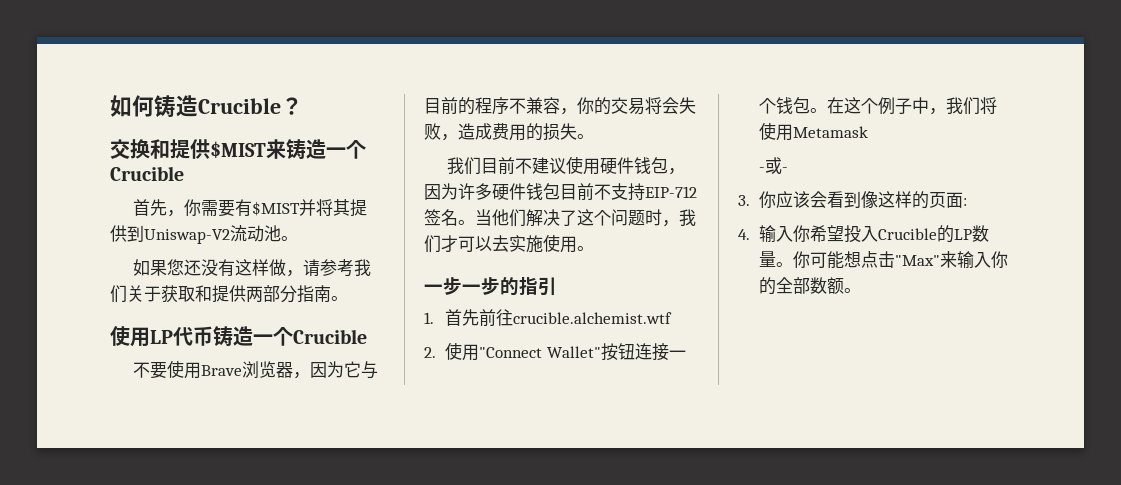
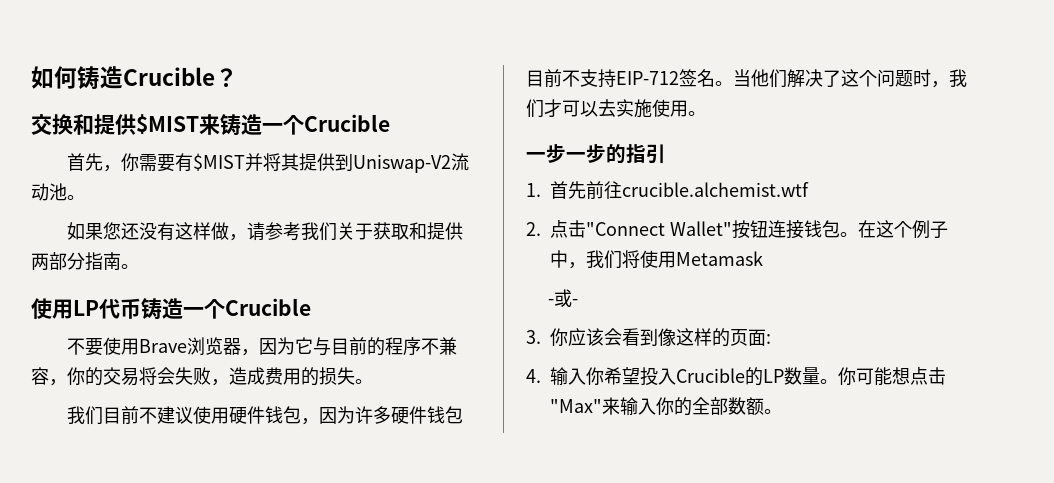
[445,342,480,361] 使用 -> [550,220,586,238] 点击
[668,350,686,358] [759,98,777,114] 一个 -> (804, 229) none

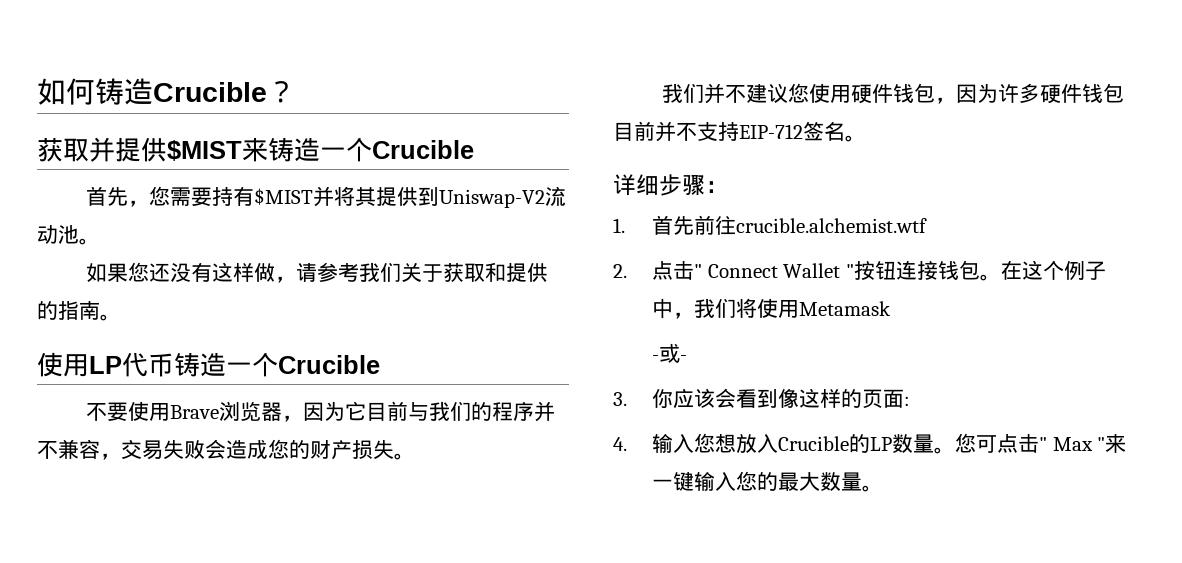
[31,114,94,135] 交换和 -> [37,137,115,162] 获取并
[121,153,176,172] 你需要 -> [149,186,234,206] 您需要持
[31,252,85,270] 两部分 -> [37,301,58,320] 的
[313,337,458,356] [31,367,319,386] 与目前的程序不兼容，你的交易将会失败，造成费用的 -> [366,401,556,422] [37,439,352,460] 目前与我们的程序并不兼容，交易失败会造成您的财产
[103,406,194,424] 目前不建议 -> [704,83,810,104] 并不建议您
(562, 78) none -> [655,121,676,142] 并
[733,69,967,88] [526,99,706,118] [526,144,666,164] 当他们解决了这个问题时，我们才可以去实施使用。 // 一步一步的指引 -> [613,174,728,196] // 详细步骤：
[586,221,732,236] "Connect Wallet" -> [694,263,854,278] " Connect Wallet "
[586,367,658,386] 你希望投 -> [694,433,758,453] 您想放
[838,367,946,386] [550,397,764,416] 你可能想点击"Max"来输入你的全部数额 -> [955,433,1127,453] [652,471,863,491] 您可点击" Max "来一键输入您的最大数量

